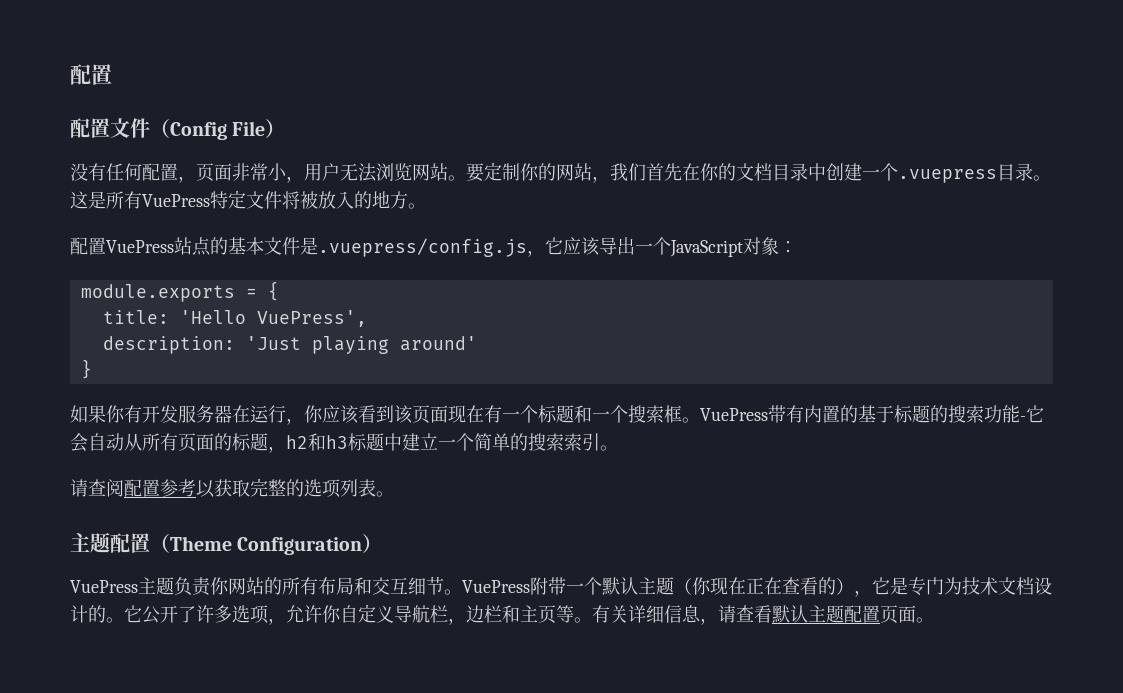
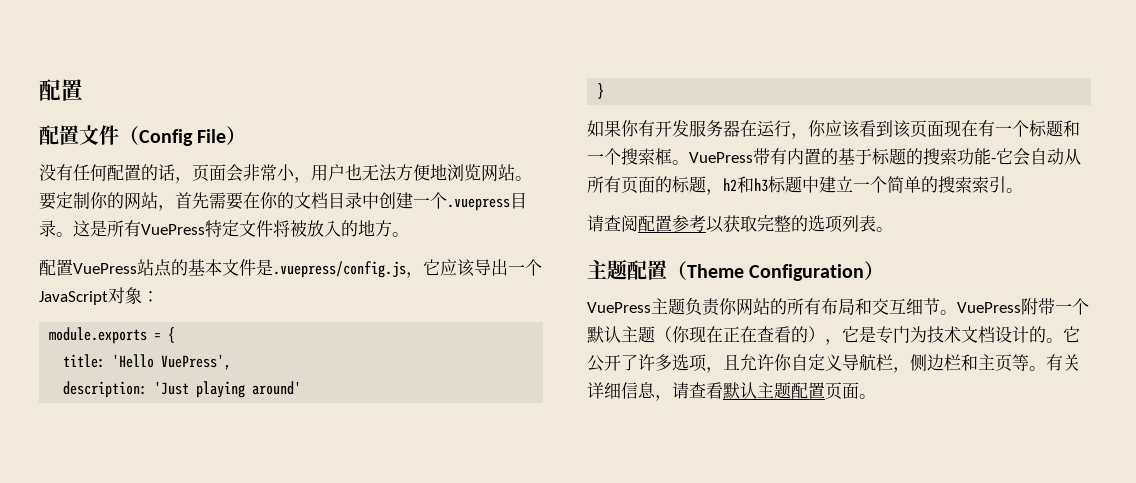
[178,163,377,183] ，页面非常小，用户无法 -> [141,164,447,183] 的话，页面会非常小，用户也无法方便地
[610,163,682,181] 我们首先 -> [175,192,243,210] 首先需要
(286, 621) none -> [723,354,740,370] 且
(466, 621) none -> [910,354,927,371] 侧

